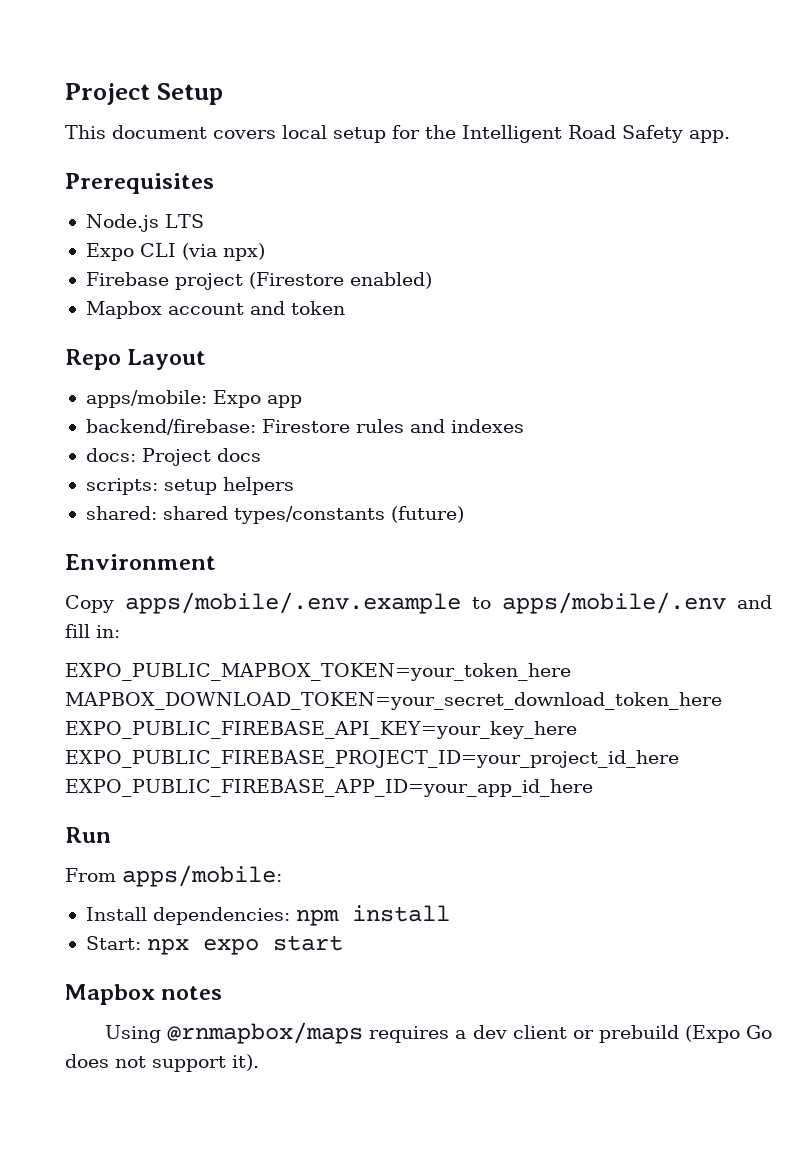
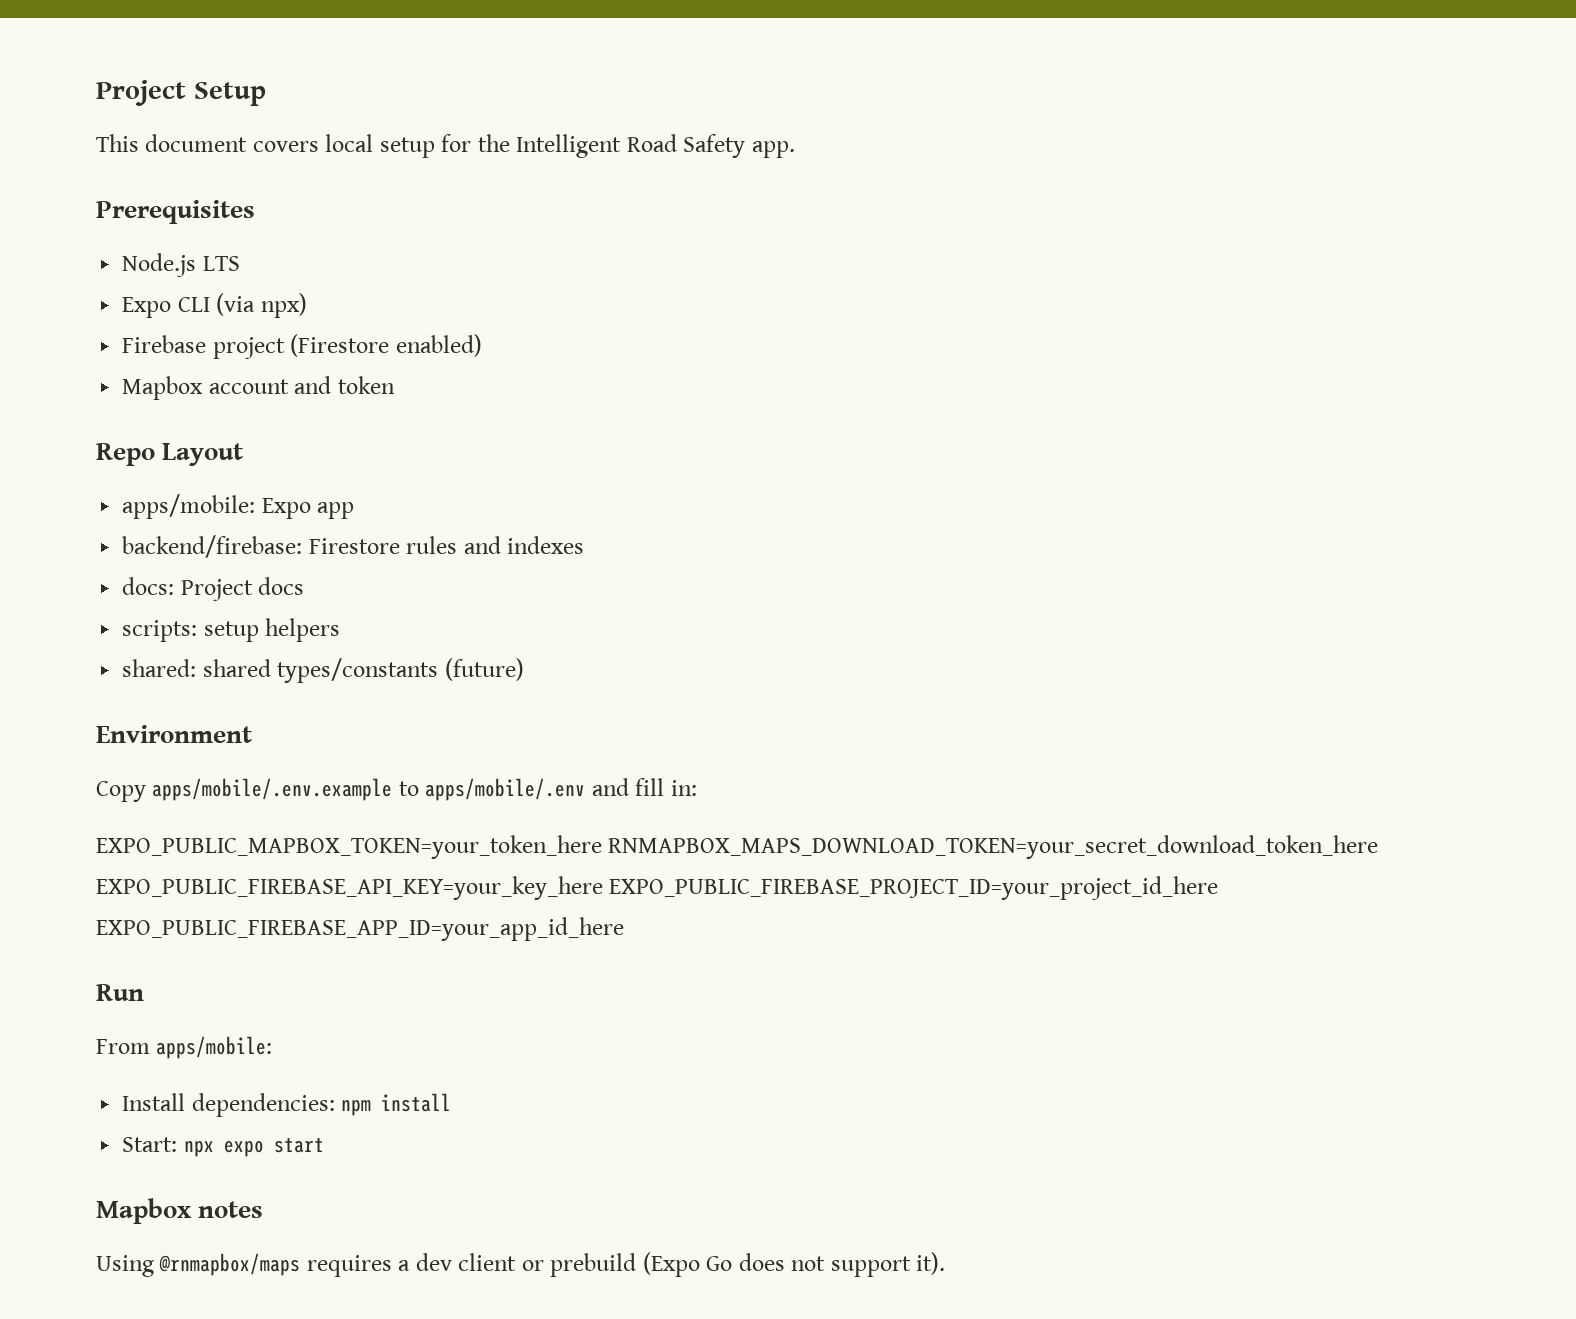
[65,692,722,710] MAPBOX_DOWNLOAD_TOKEN=your_secret_download_token_here -> [608,835,1379,859] RNMAPBOX_MAPS_DOWNLOAD_TOKEN=your_secret_download_token_here

